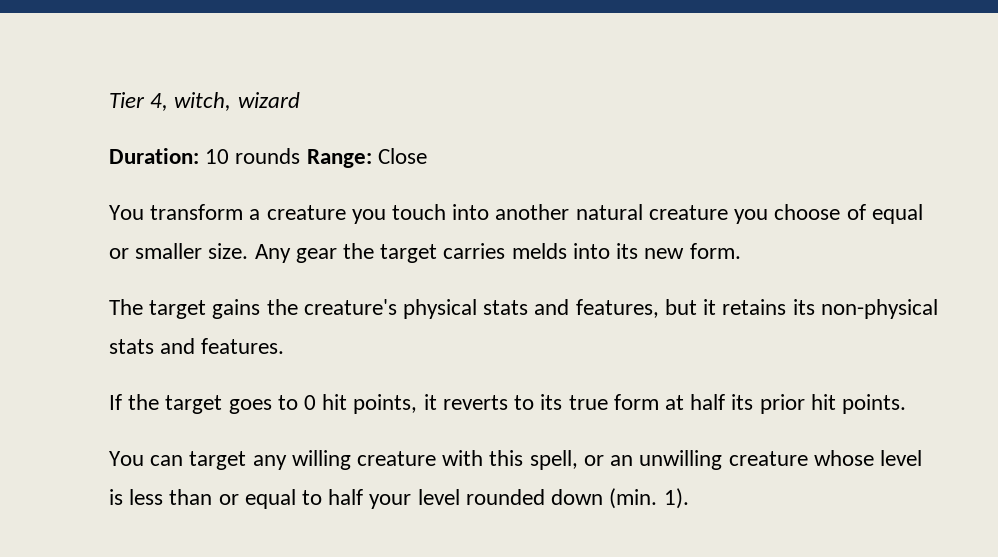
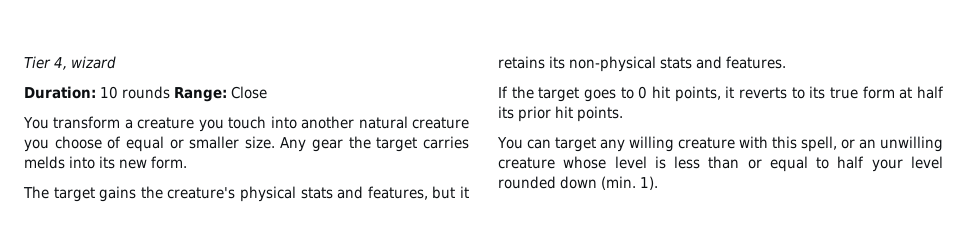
[174,92,232,111] witch, -> (67, 63) none

